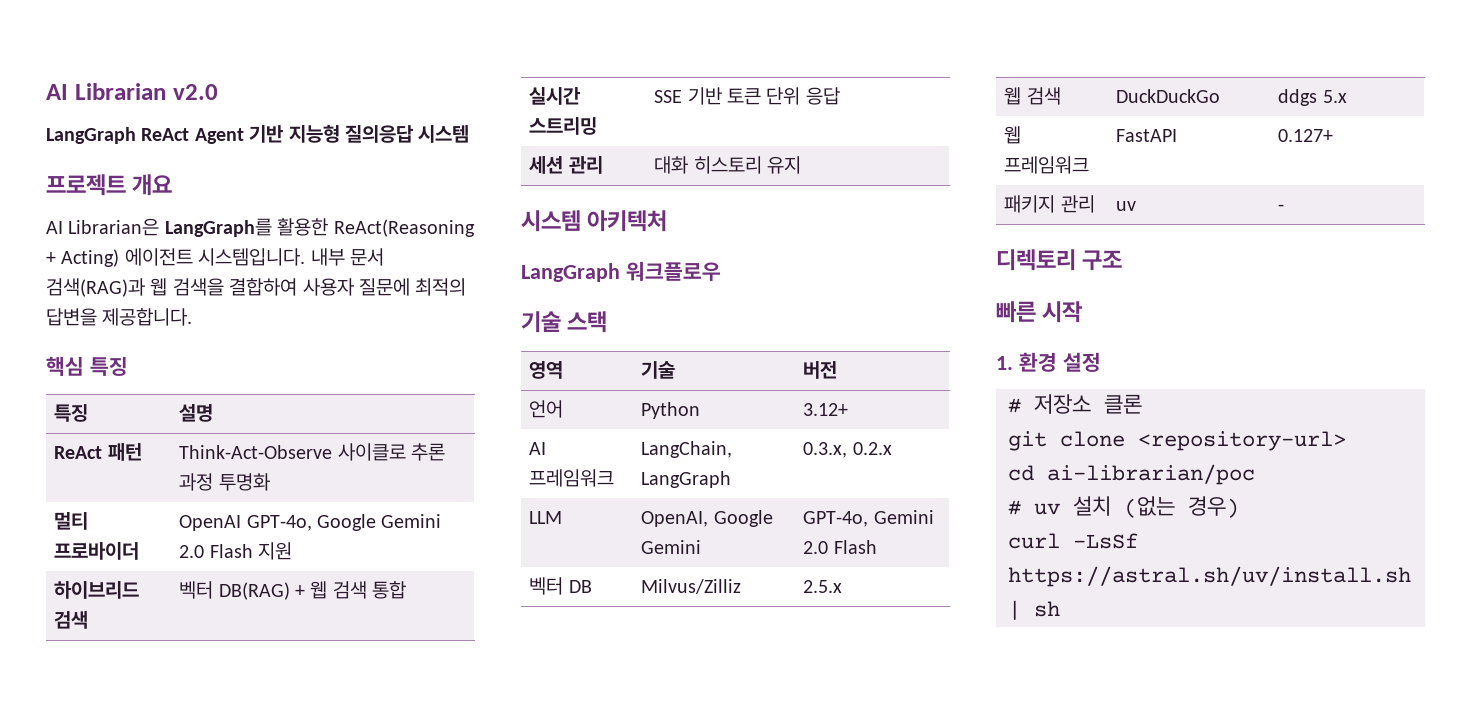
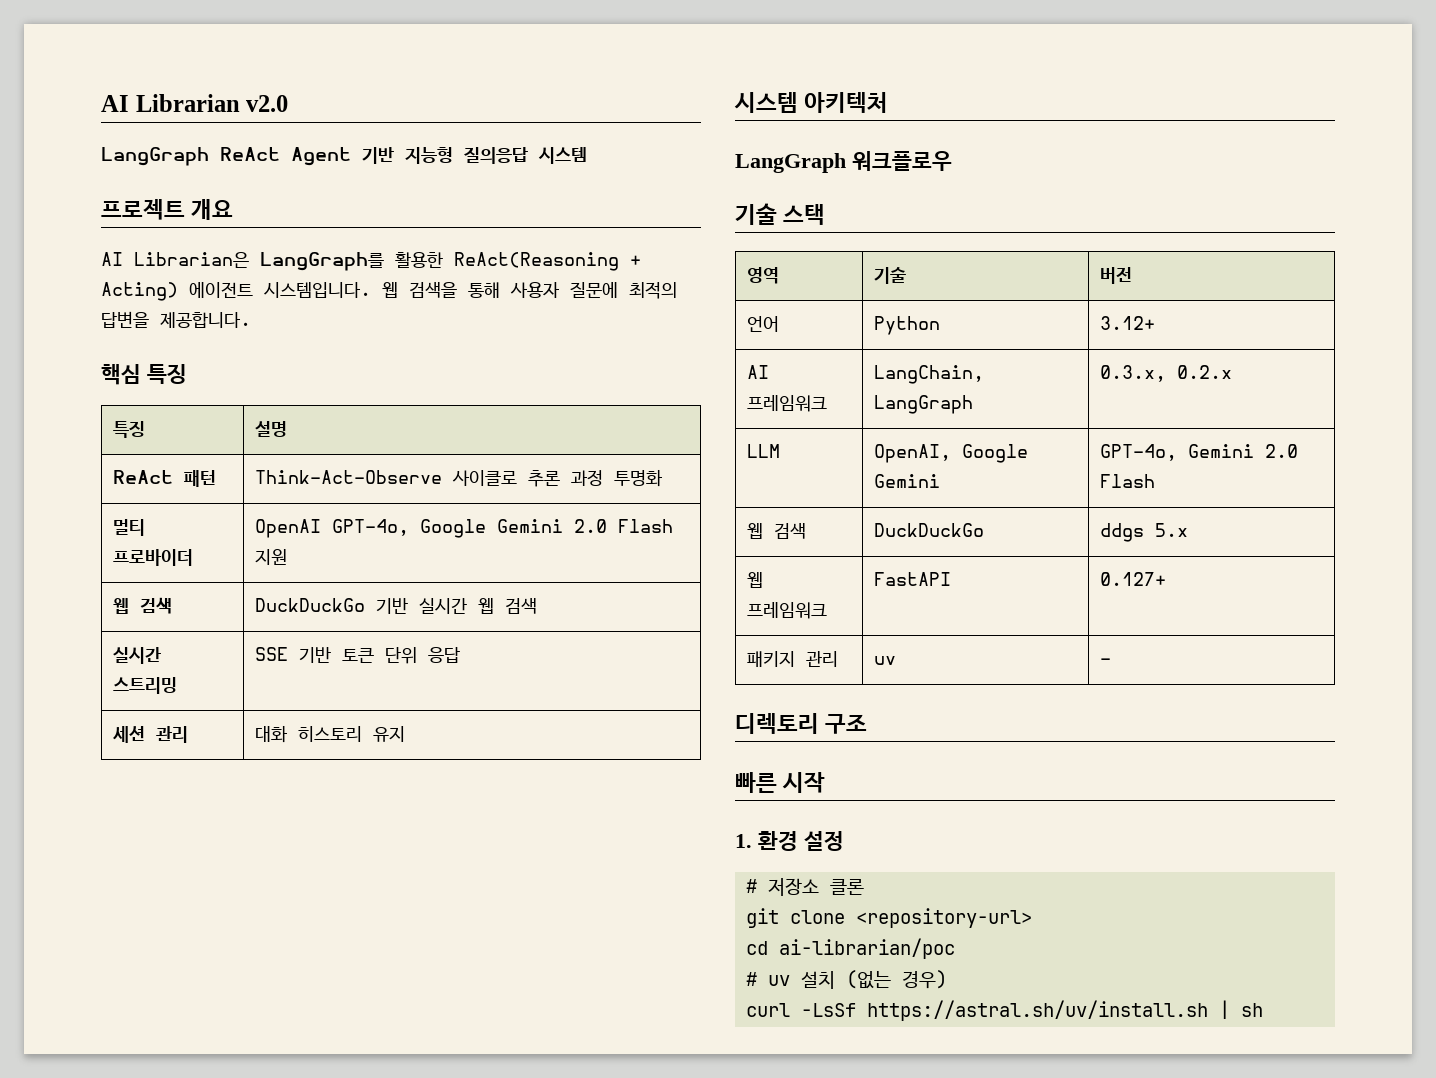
[310,248,384,266] [46,278,145,297] 내부 문서 검색(RAG)과 -> (371, 290) none
[229,278,298,296] 결합하여 -> [468,282,500,298] 통해
[54,581,140,599] [54,611,89,629] [179,581,407,600] 하이브리드 검색 | 벡터 DB(RAG) + 웹 검색 통합 -> [112,597,172,614] [254,598,537,614] 웹 검색 | DuckDuckGo 기반 실시간 웹 검색
[529,577,592,595] [641,579,742,594] [803,580,843,593] // 벡터 DB | Milvus/Zilliz | 2.5.x -> (1155, 481) none

